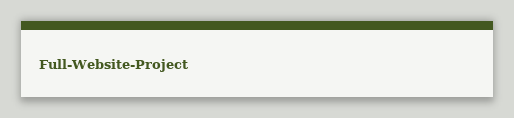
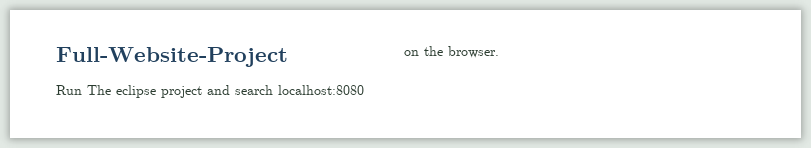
(188, 65) none -> [56,85,364,98] [404,46,499,58] // Run The eclipse project and search localhost:8080 on the browser.

